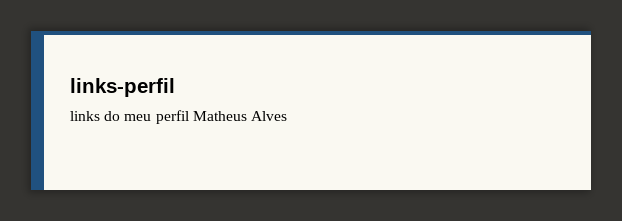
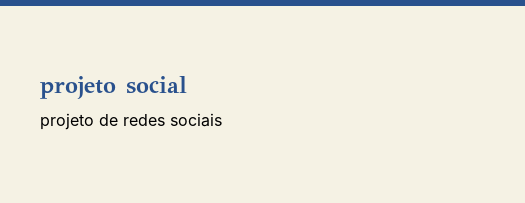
[70,78,175,97] [70,110,287,124] links-perfil // links do meu perfil Matheus Alves -> [40,76,187,99] [40,113,222,130] projeto social // projeto de redes sociais

